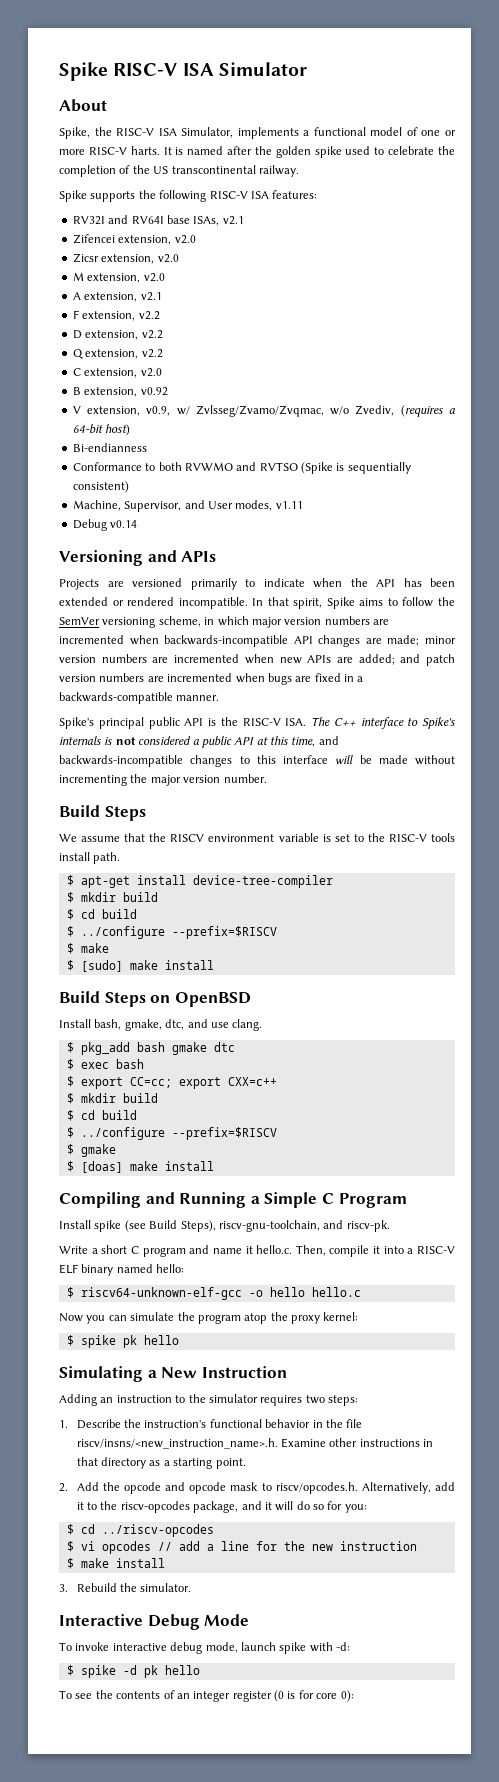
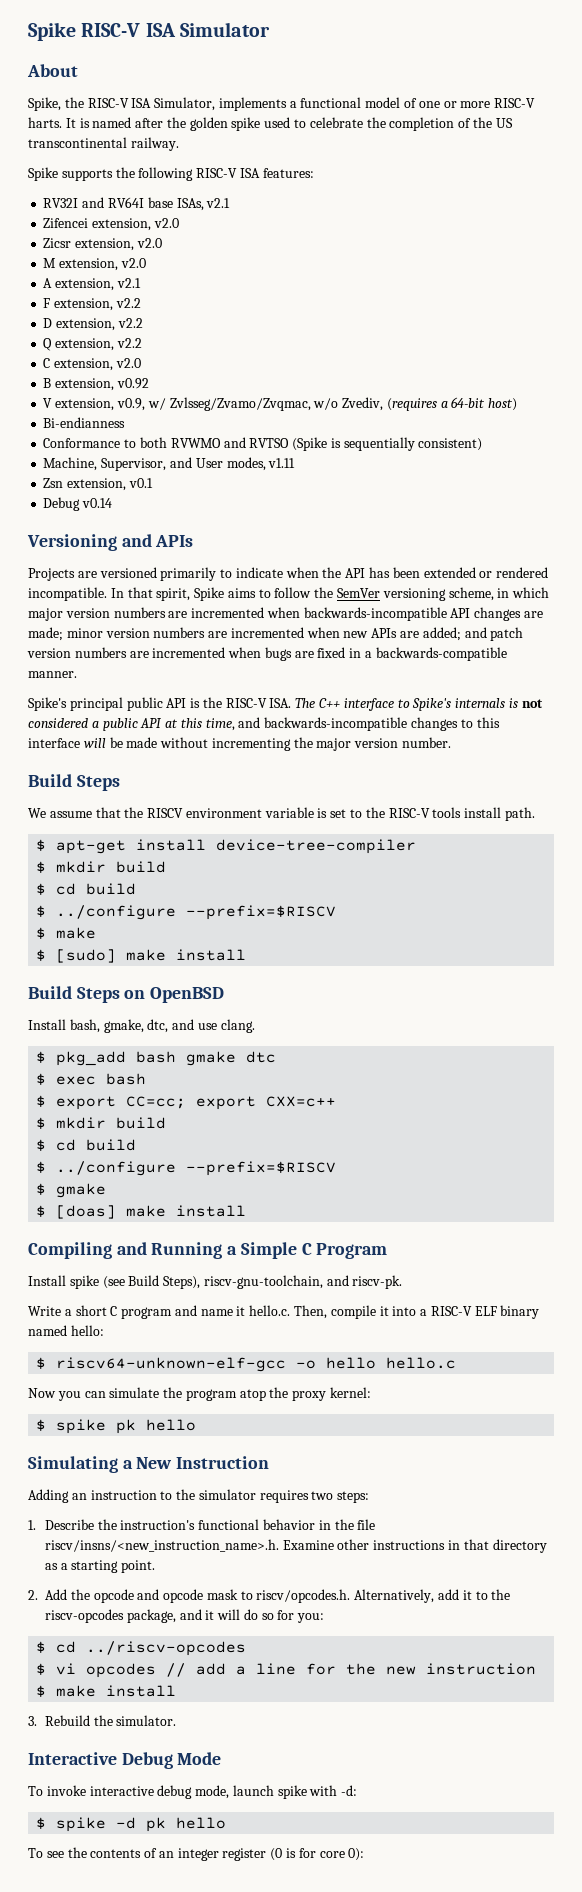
(303, 505) none -> [43,478,153,491] // Zsn extension, v0.1

